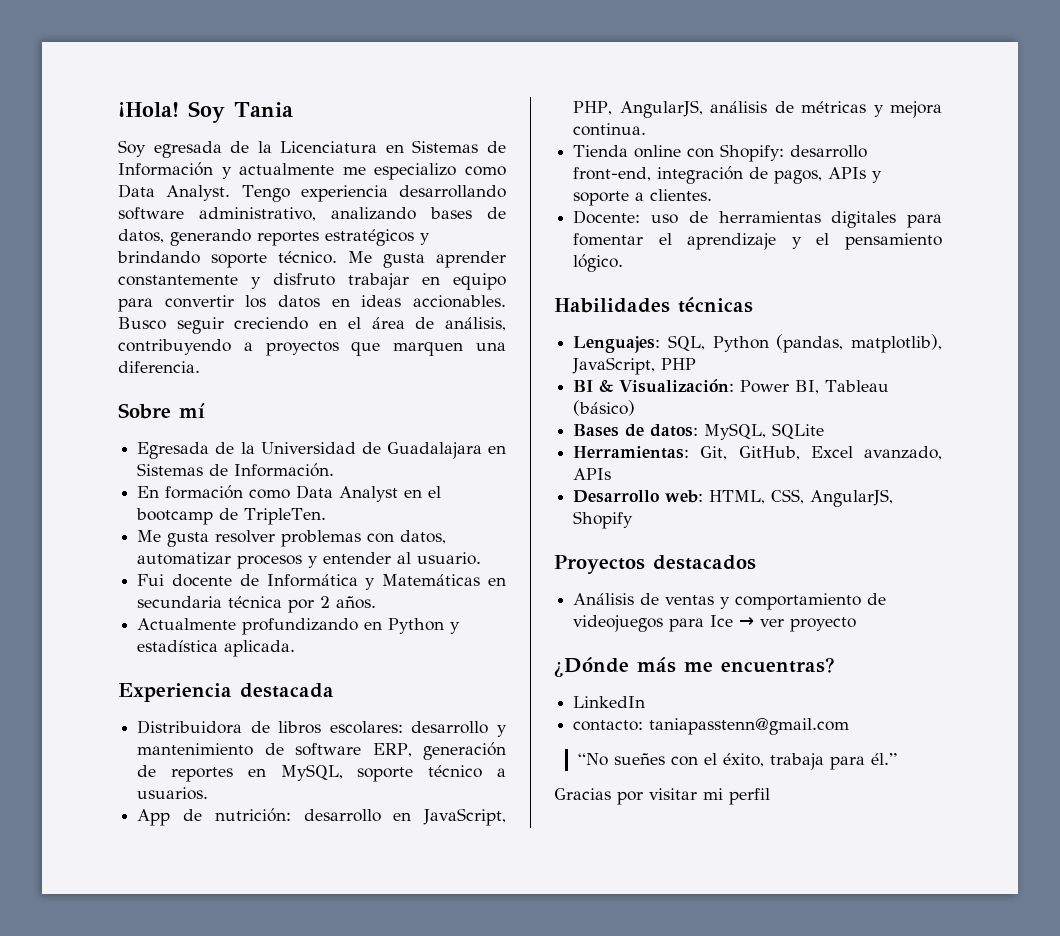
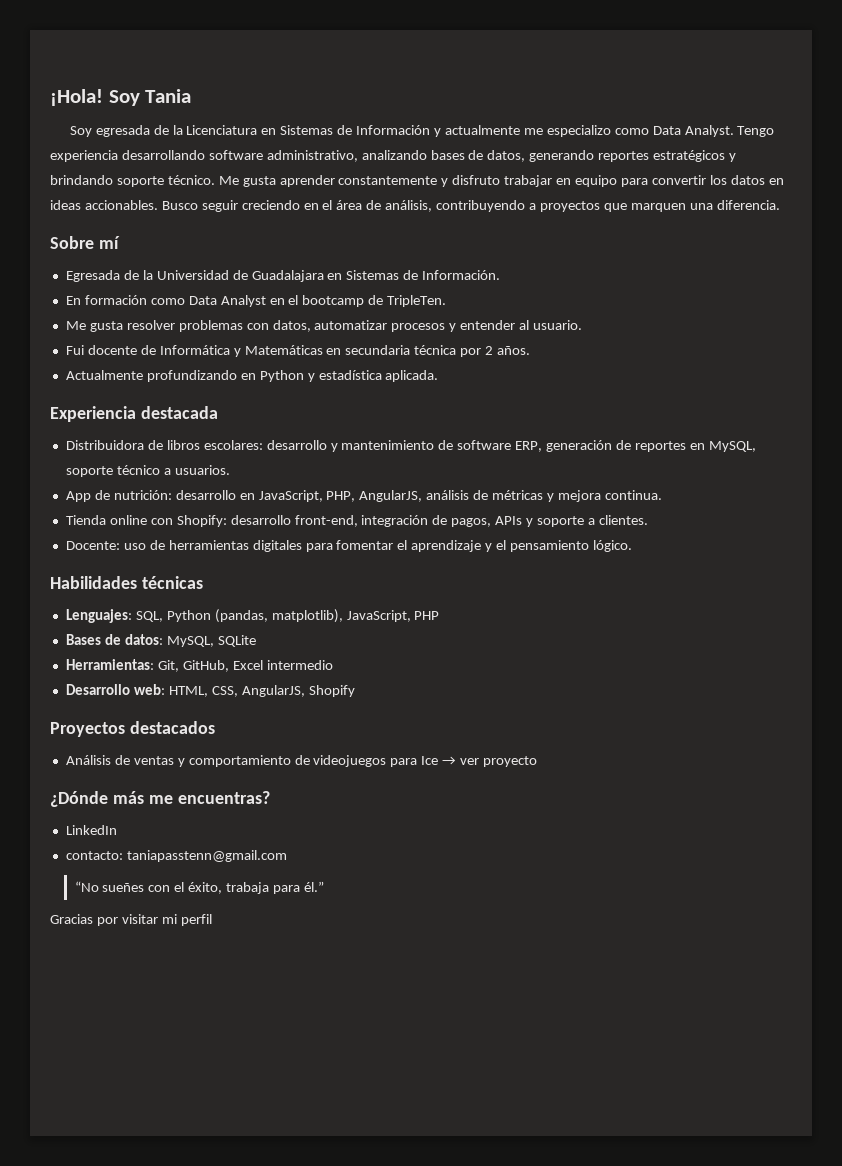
[573,379,890,394] [573,400,636,416] // BI & Visualización: Power BI, Tableau (básico) -> (440, 615) none
[864,446,942,460] [573,468,612,480] avanzado, APIs -> [266,660,333,670] intermedio

